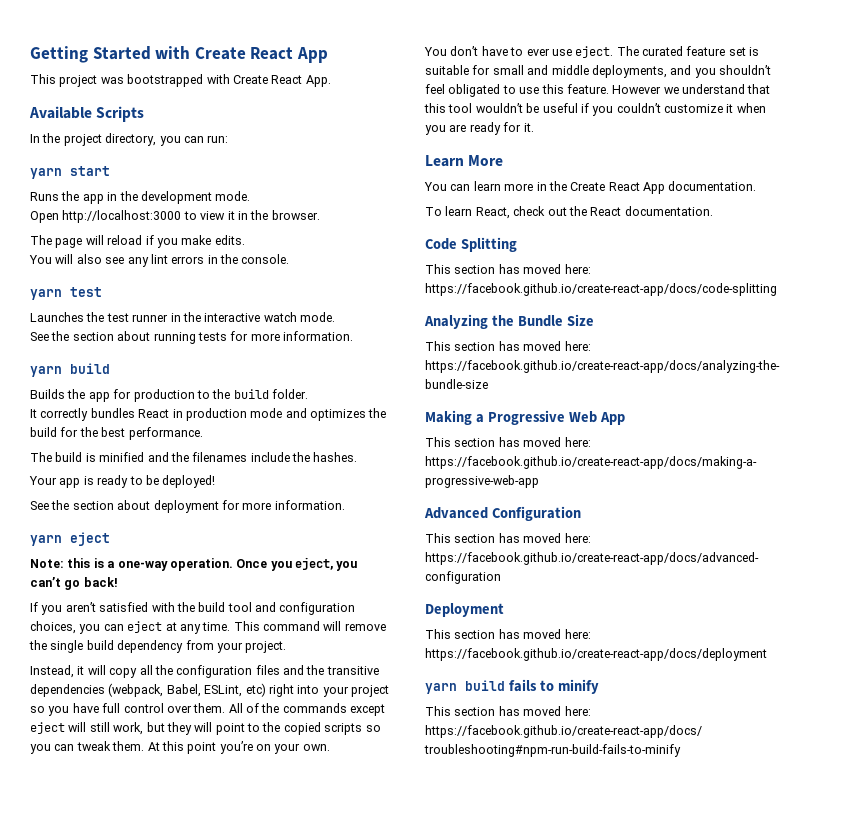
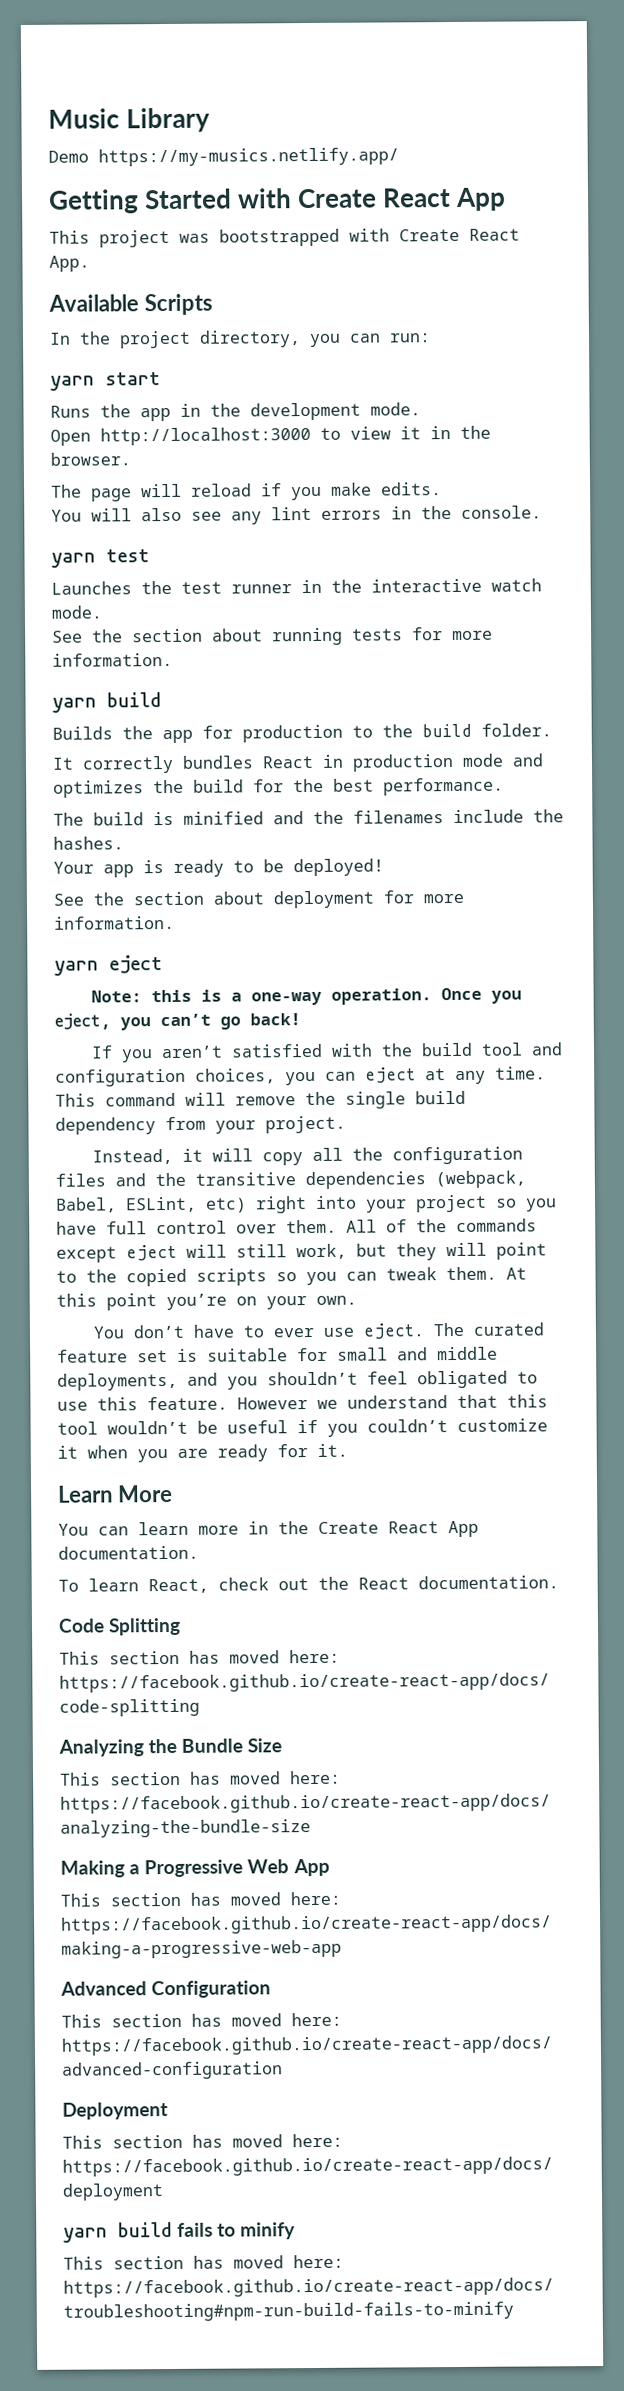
(30, 54) none -> [48,107,211,133] [48,147,399,167] Music Library // Demo https://my-musics.netlify.app/ //

